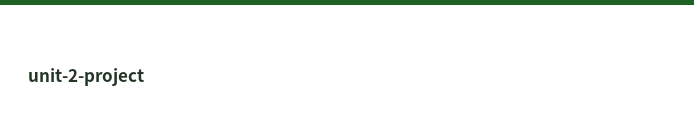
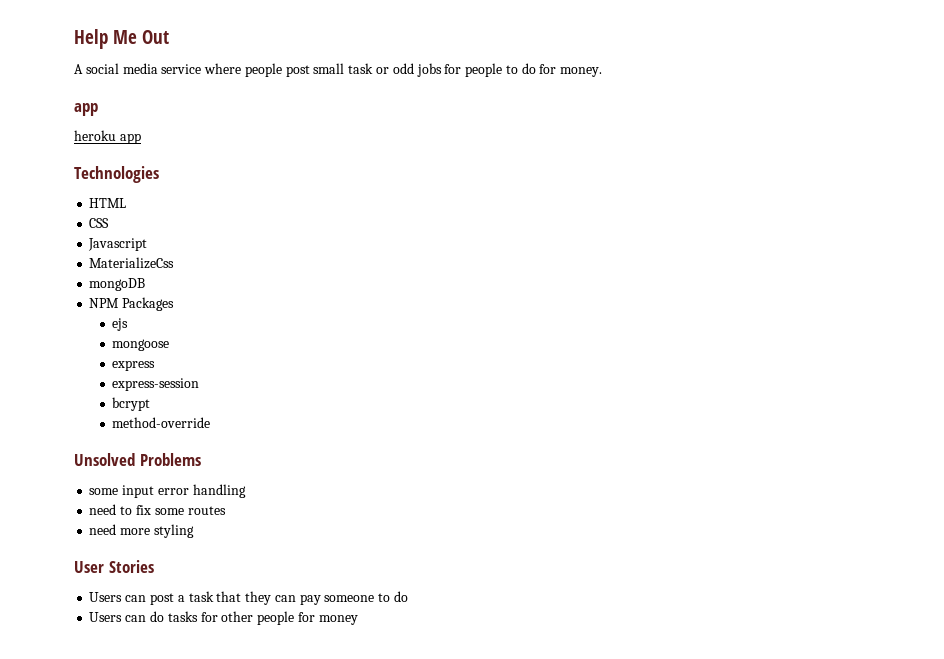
[28,68,144,86] unit-2-project -> [74,29,170,49] [74,63,603,77] [74,103,98,116] [74,130,141,144] [74,166,159,183] [89,198,127,208] [89,218,110,228] [88,238,148,251] [89,257,175,269] [89,278,146,291] [89,297,175,311] [112,318,129,331] [112,339,170,351] [112,360,156,371] [112,378,200,391] [112,397,151,411] [112,417,211,428] [74,453,201,466] [89,484,246,498] [89,504,226,515] [89,524,194,538] [74,560,154,573] [89,591,408,605] [89,611,358,625] Help Me Out // A social media service where people post small task or odd jobs for people to do for money. // app // heroku app // Technologies // HTML // CSS // Javascript // MaterializeCss // mongoDB // NPM Packages // ejs // mongoose // express // express-session // bcrypt // method-override // Unsolved Problems // some input error handling // need to fix some routes // need more styling // User Stories // Users can post a task that they can pay someone to do // Users can do tasks for other people for money

